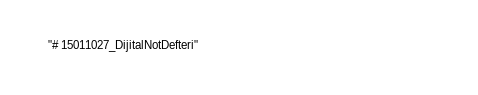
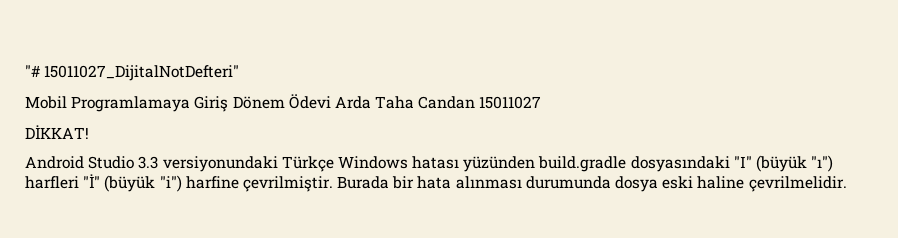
(199, 46) none -> [25,94,542,112] [25,125,89,139] [25,155,834,172] [25,174,847,192] // Mobil Programlamaya Giriş Dönem Ödevi Arda Taha Candan 15011027 // DİKKAT! // Android Studio 3.3 versiyonundaki Türkçe Windows hatası yüzünden build.gradle dosyasındaki "I" (büyük "ı") harfleri "İ" (büyük "i") harfine çevrilmiştir. Burada bir hata alınması durumunda dosya eski haline çevrilmelidir.

